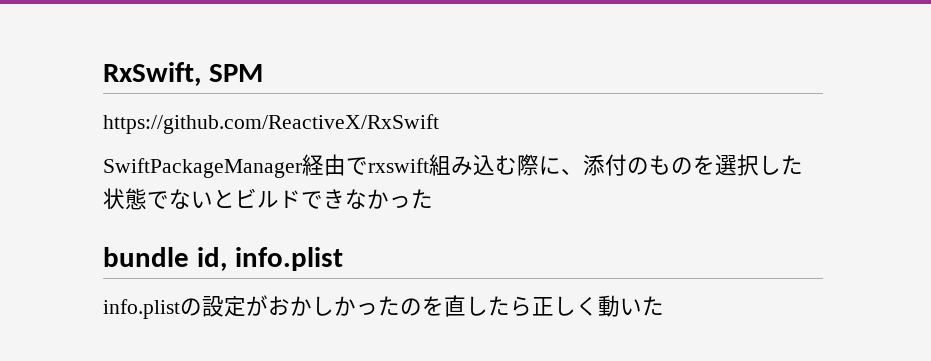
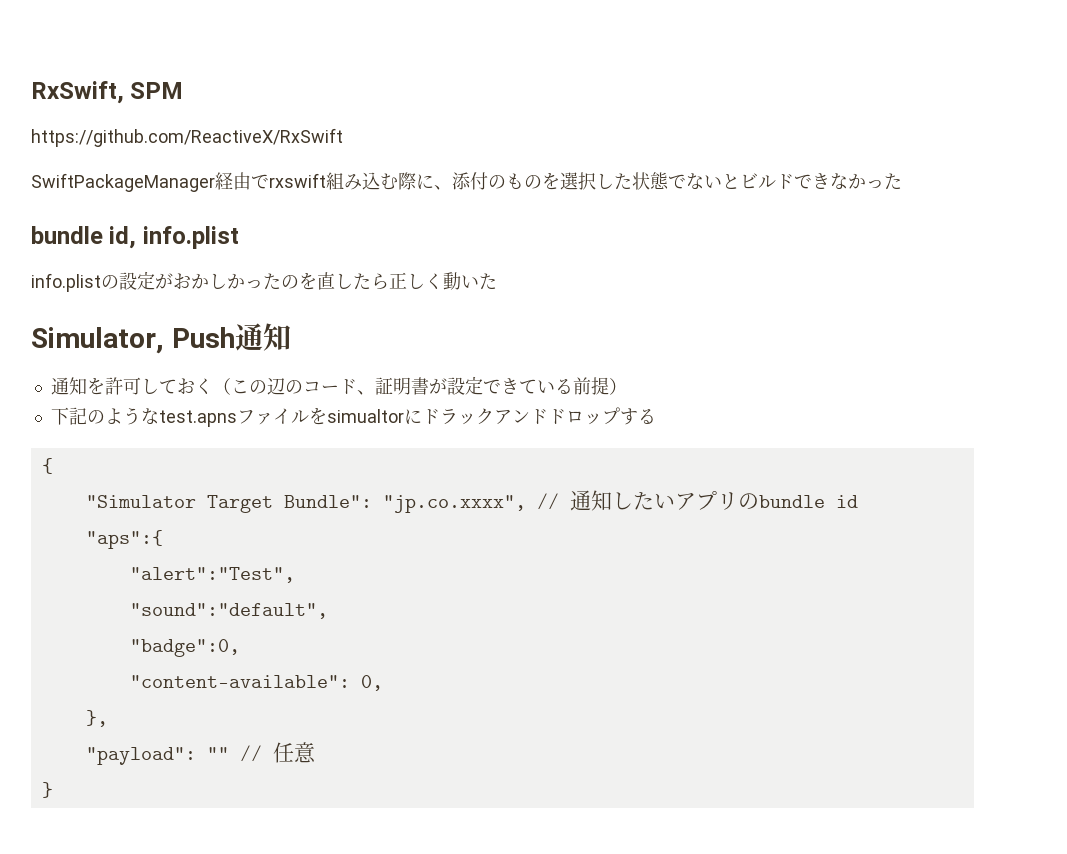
(664, 306) none -> [31,323,291,354] [50,376,627,395] [50,407,656,427] [41,458,53,474] [85,490,858,513] [85,530,163,549] [129,567,295,583] [129,603,328,619] [129,639,240,657] [129,675,383,691] [85,710,108,727] [85,742,316,765] [41,782,53,798] // Simulator, Push通知 // 通知を許可しておく（この辺のコード、証明書が設定できている前提） // 下記のようなtest.apnsファイルをsimualtorにドラックアンドドロップする // { // "Simulator Target Bundle": "jp.co.xxxx", // 通知したいアプリのbundle id // "aps":{ // "alert":"Test", // "sound":"default", // "badge":0, // "content-available": 0, // }, // "payload": "" // 任意 // }

